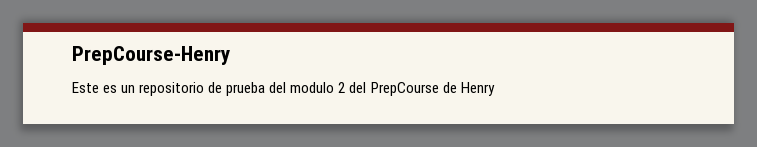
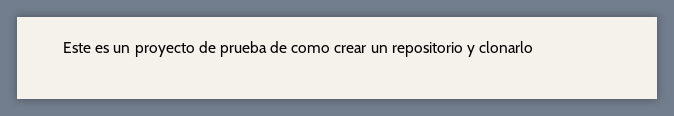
[72,46,230,65] PrepCourse-Henry // -> (63, 47) none
[139,82,205,96] repositorio -> [134,43,195,57] proyecto
[269,82,495,96] del modulo 2 del PrepCourse de Henry -> [270,41,534,57] de como crear un repositorio y clonarlo

